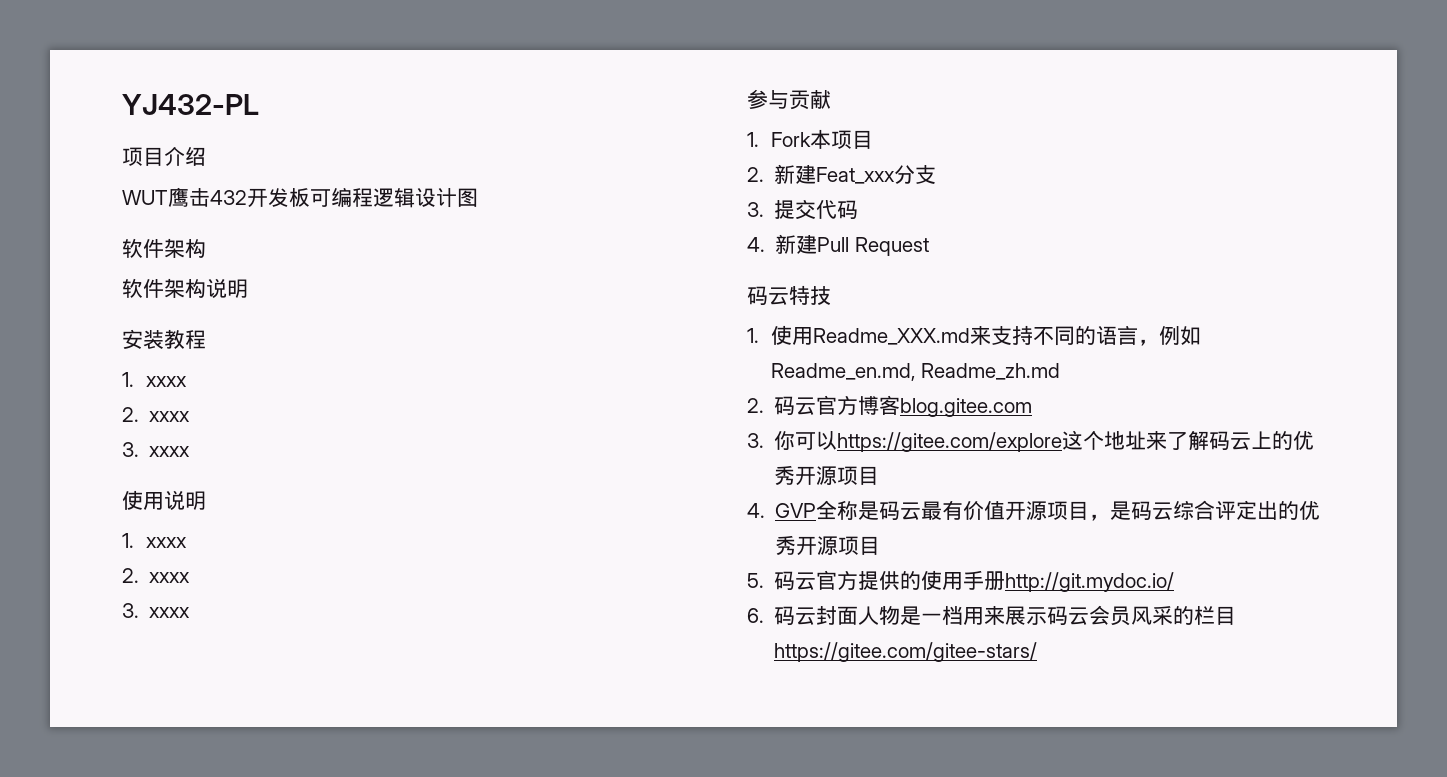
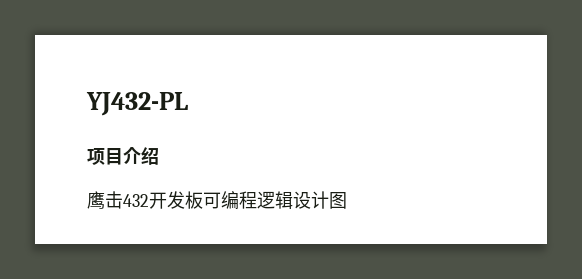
[122,190,168,205] WUT -> (159, 156) none
[122,238,206,258] [122,278,248,298] [122,329,206,349] [122,372,187,387] [122,407,191,422] [122,442,191,457] [122,490,206,510] [122,533,187,548] [122,568,191,583] [122,603,191,618] [747,89,831,110] [747,129,873,149] [747,164,937,184] [747,199,859,220] [747,234,929,256] [747,285,831,305] [747,325,1201,346] [770,363,1061,381] [747,395,1033,417] [747,430,1315,452] [774,465,880,486] [747,500,1321,521] [775,535,881,556] [747,570,1175,592] [747,605,1237,626] [774,642,1038,662] // 软件架构 // 软件架构说明 // 安装教程 // 1. xxxx // 2. xxxx // 3. xxxx // 使用说明 // 1. xxxx // 2. xxxx // 3. xxxx // 参与贡献 // 1. Fork本项目 // 2.新建Feat_xxx分支 // 3.提交代码 // 4.新建Pull Request // 码云特技 // 1.使用Readme_XXX.md来支持不同的语言，例如Readme_en.md, Readme_zh.md // 2.码云官方博客blog.gitee.com // 3.你可以https://gitee.com/explore这个地址来了解码云上的优秀开源项目 // 4. GVP全称是码云最有价值开源项目，是码云综合评定出的优秀开源项目 // 5.码云官方提供的使用手册http://git.mydoc.io/ // 6.码云封面人物是一档用来展示码云会员风采的栏目https://gitee.com/gitee-stars/ -> (347, 200) none

